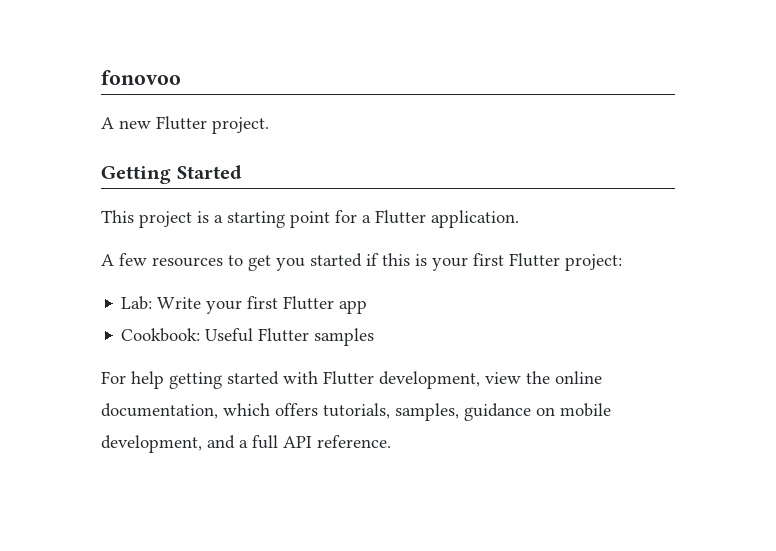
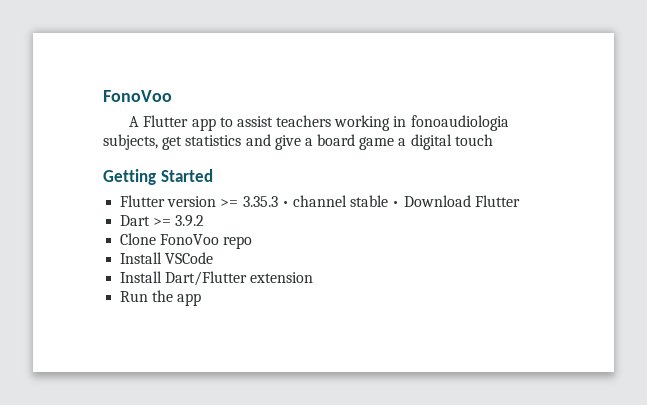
[101,70,181,85] [101,116,269,134] [101,165,242,184] [101,210,519,228] [101,253,622,271] [121,296,368,314] [121,328,375,346] [101,371,602,389] [101,403,611,421] [101,435,391,453] fonovoo // A new Flutter project. // Getting Started // This project is a starting point for a Flutter application. // A few resources to get you started if this is your first Flutter project: // Lab: Write your first Flutter app // Cookbook: Useful Flutter samples // For help getting started with Flutter development, view the online documentation, which offers tutorials, samples, guidance on mobile development, and a full API reference. -> [103,90,172,102] [129,115,509,131] [103,134,493,150] [103,169,213,185] [120,195,520,207] [120,215,205,227] [120,233,253,249] [120,252,214,264] [120,271,314,286] [120,290,202,306] FonoVoo // A Flutter app to assist teachers working in fonoaudiologia subjects, get statistics and give a board game a digital touch // Getting Started // Flutter version >= 3.35.3 • channel stable • Download Flutter // Dart >= 3.9.2 // Clone FonoVoo repo // Install VSCode // Install Dart/Flutter extension // Run the app

